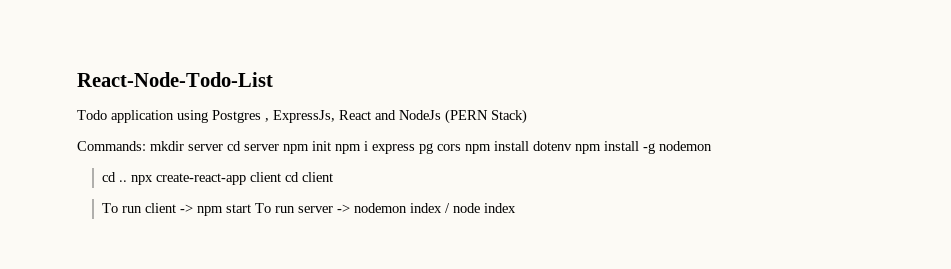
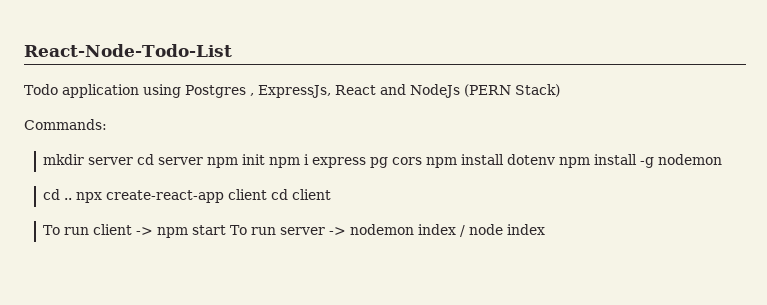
(146, 146) none -> (107, 124) //

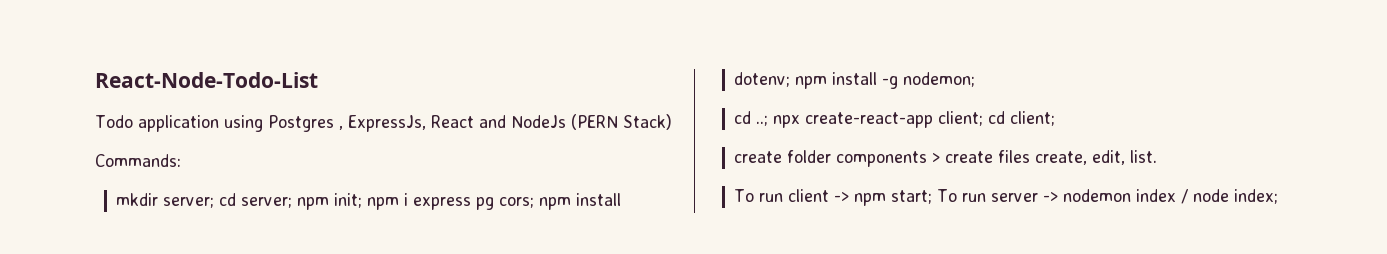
[88,154,266,168] server cd server npm init -> [163,193,363,210] server; cd server; npm init;
[392,154,556,168] cors npm install dotenv -> [499,193,622,210] [734,72,791,87] cors; npm install dotenv;
[658,154,723,165] [43,189,73,200] nodemon // cd .. -> [903,72,976,87] [734,111,769,126] nodemon; // cd ..;
[228,189,332,200] client cd client -> [938,111,1056,126] [734,150,1158,167] client; cd client; // create folder components > create files create, edit, list.
[192,225,227,235] start -> [891,190,933,204] start;
[507,224,546,235] index -> [1234,189,1279,204] index;

